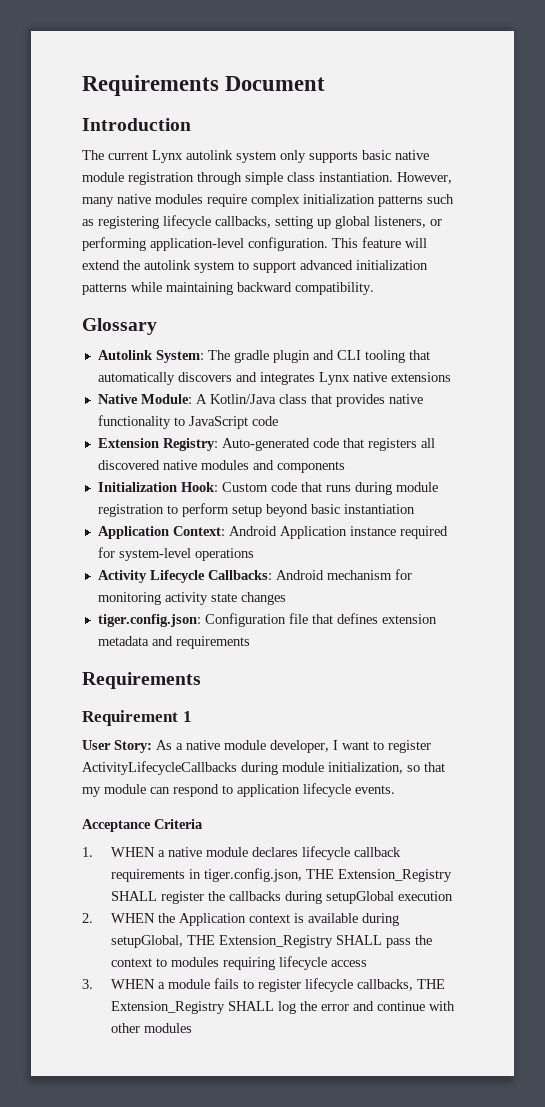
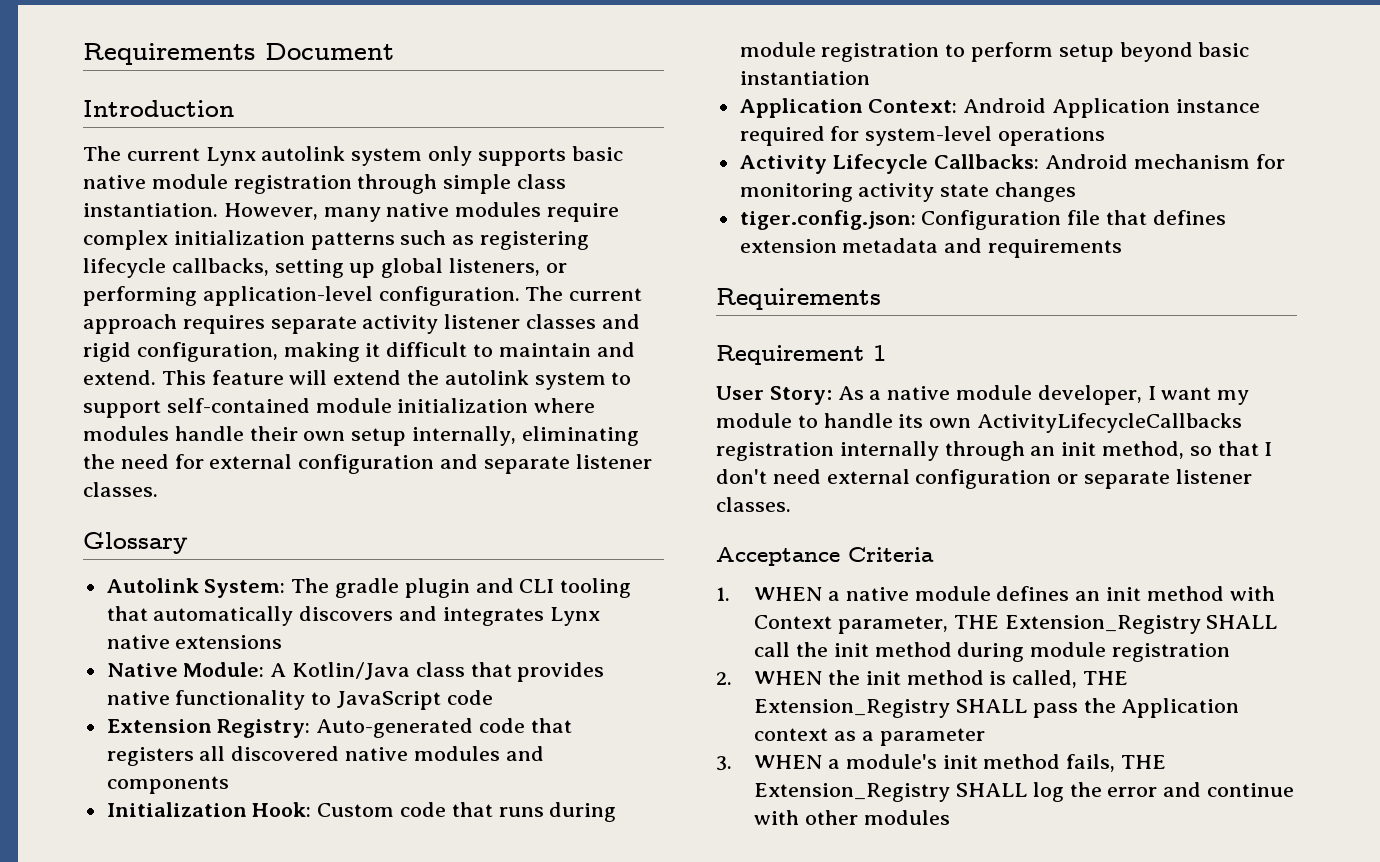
(328, 244) none -> [525,286,643,301] [83,314,640,334] [83,342,635,362] [83,370,156,385] The current approach requires separate activity listener classes and rigid configuration, making it difficult to maintain and extend.
[300,260,428,270] [82,282,374,295] advanced initialization patterns while maintaining backward compatibility. -> [166,398,596,413] [83,426,639,446] [83,454,652,474] [83,482,158,497] self-contained module initialization where modules handle their own setup internally, eliminating the need for external configuration and separate listener classes.
[373,740,431,753] [82,761,445,775] [82,783,395,797] to register ActivityLifecycleCallbacks during module initialization, so that my module can respond to application lifecycle events. -> [1217,390,1250,405] [716,413,1243,433] [716,441,1273,461] [716,469,1252,489] [716,497,791,512] my module to handle its own ActivityLifecycleCallbacks registration internally through an init method, so that I don't need external configuration or separate listener classes.
[251,846,401,860] [110,868,452,882] [110,891,453,904] [82,913,399,926] [110,935,183,948] declares lifecycle callback requirements in tiger.config.json, THE Extension_Registry SHALL register the callbacks during setupGlobal execution // 2. WHEN the Application context is available during setupGlobal, -> [996,586,1275,601] [754,615,1278,634] [754,642,1230,662] [716,670,1078,688] defines an init method with Context parameter, THE Extension_Registry SHALL call the init method during module registration // 2. WHEN the init method is called,
[110,956,367,970] [82,978,413,992] context to modules requiring lifecycle access // 3. WHEN a module fails to register lifecycle callbacks, -> [1121,698,1240,718] [754,728,985,746] [716,754,1116,772] Application context as a parameter // 3. WHEN a module's init method fails,

